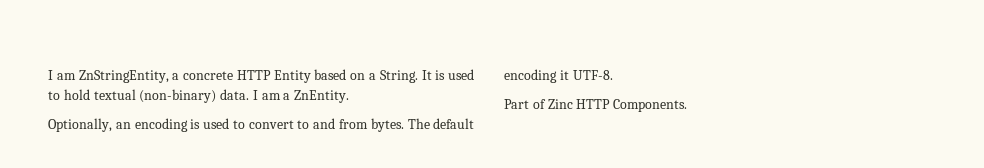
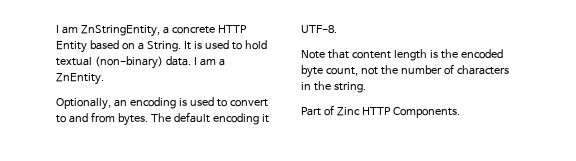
(613, 75) none -> [301,49,503,61] [301,64,509,78] [301,81,366,93] // Note that content length is the encoded byte count, not the number of characters in the string.

